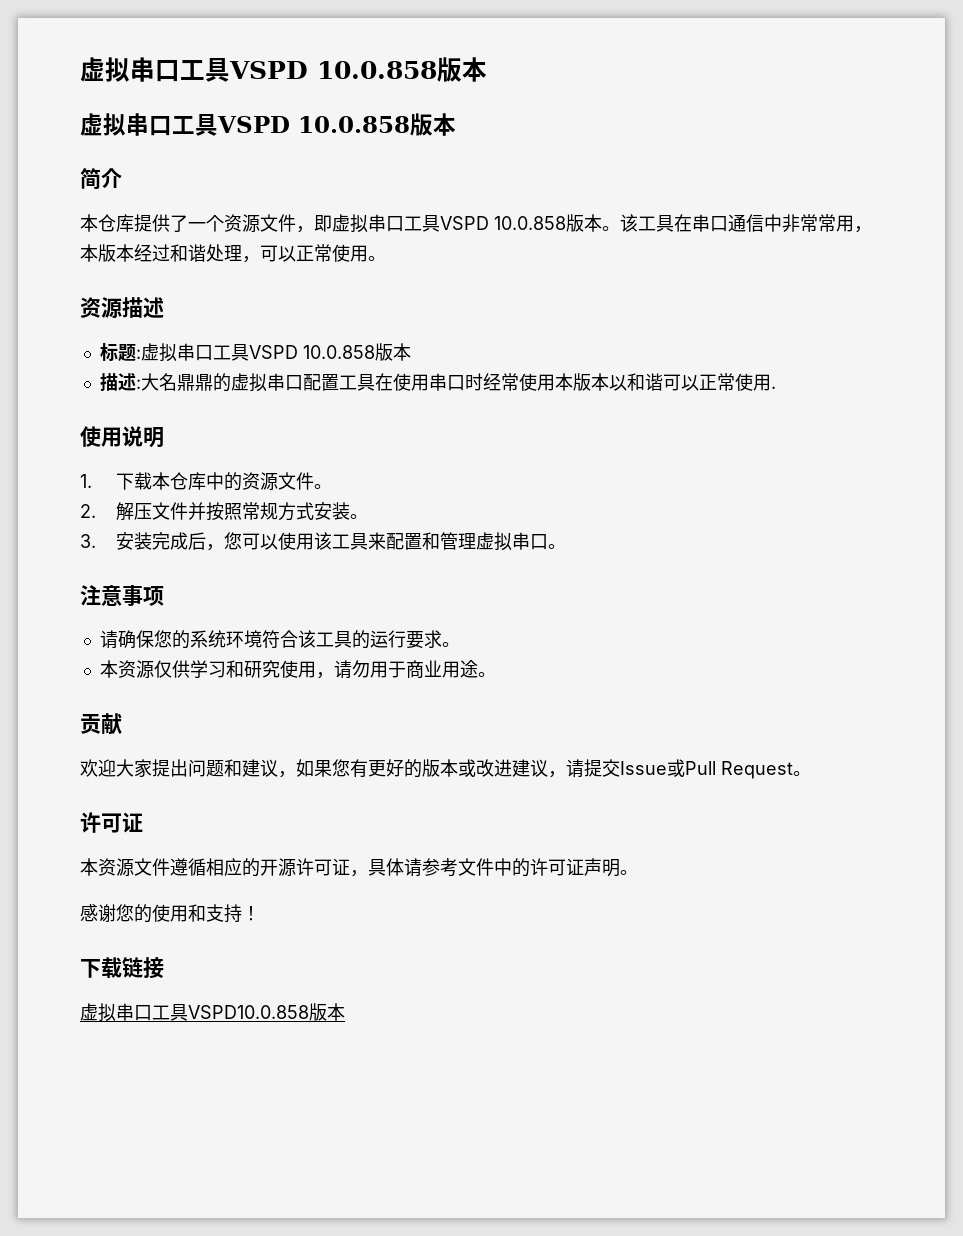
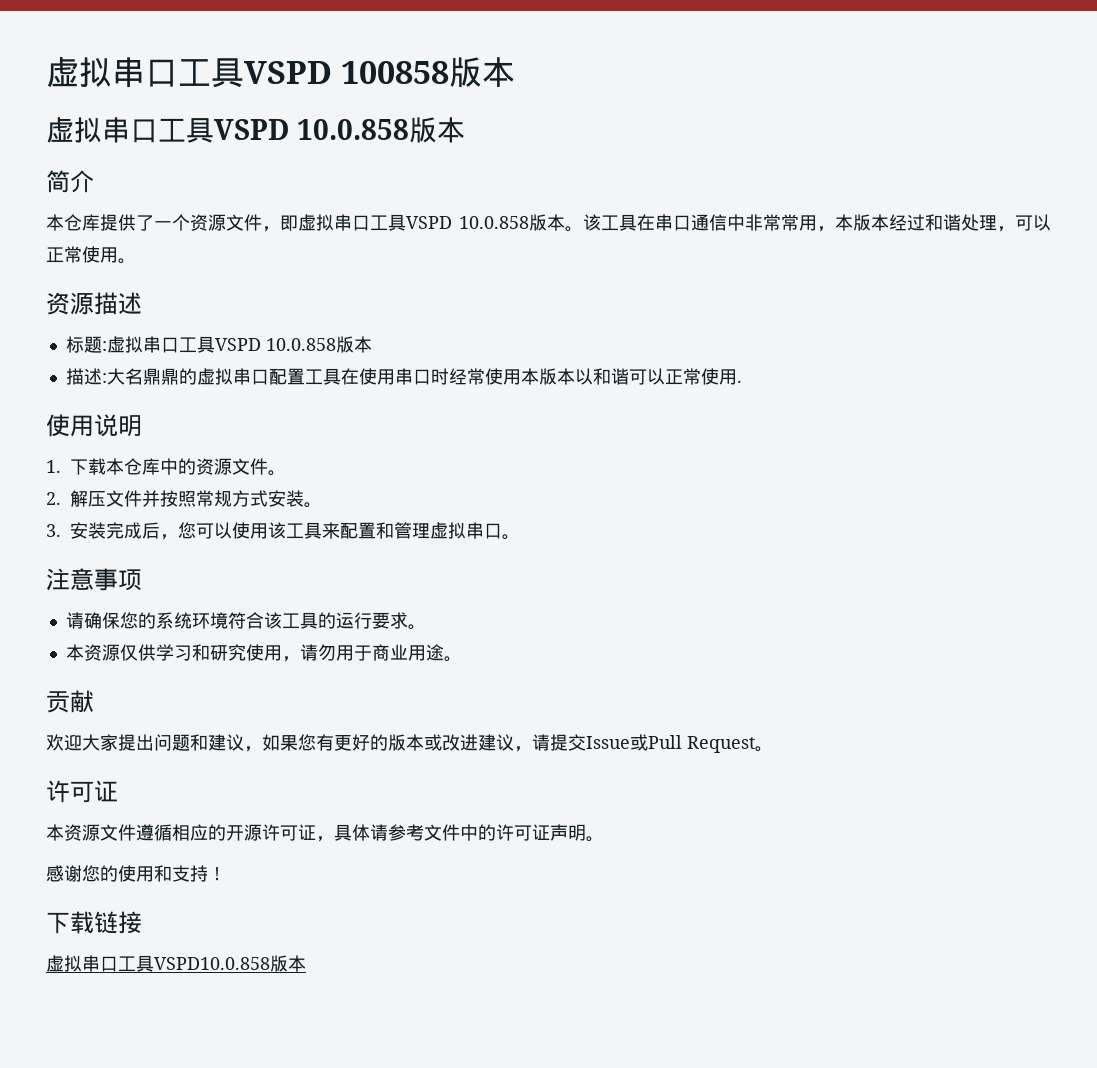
[80,57,437,82] 虚拟串口工具VSPD 10.0.858 -> [46,57,449,88] 虚拟串口工具VSPD 100858

